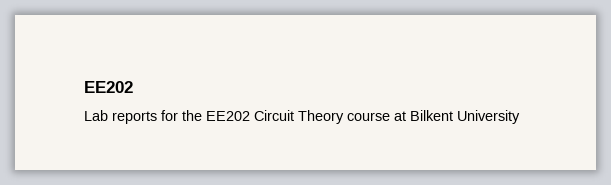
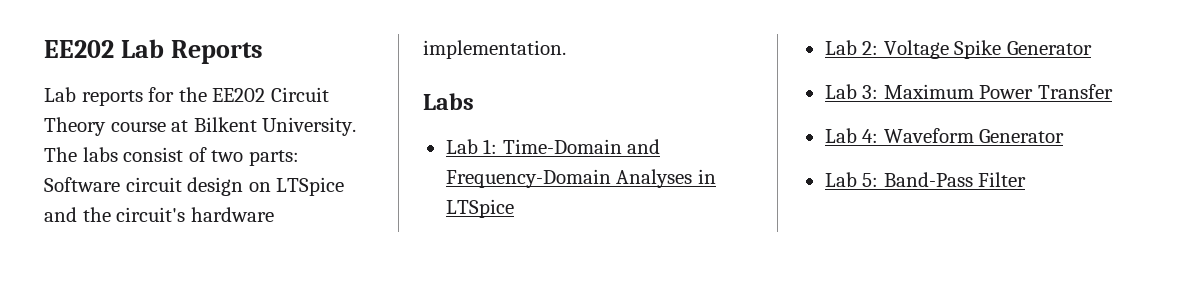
[84,81,133,93] EE202 -> [44,39,264,64] EE202 Lab Reports
[457,110,520,124] University -> [262,117,357,136] [44,147,299,166] [44,177,345,196] [44,207,274,222] [423,40,566,59] [423,93,474,110] [445,139,661,154] [445,169,716,188] [445,199,514,218] [824,40,1092,59] [824,84,1113,99] [824,128,1065,143] [824,172,1027,187] University. The labs consist of two parts: Software circuit design on LTSpice and the circuit's hardware implementation. // Labs // Lab 1: Time-Domain and Frequency-Domain Analyses in LTSpice // Lab 2: Voltage Spike Generator // Lab 3: Maximum Power Transfer // Lab 4: Waveform Generator // Lab 5: Band-Pass Filter

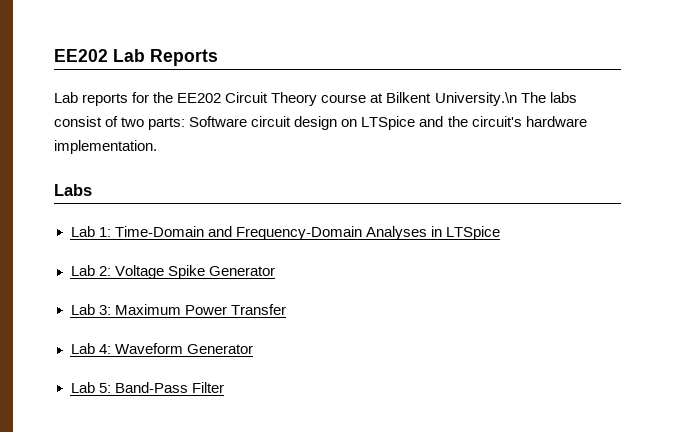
[262,117,357,136] University. -> [434,92,517,106] University.\n

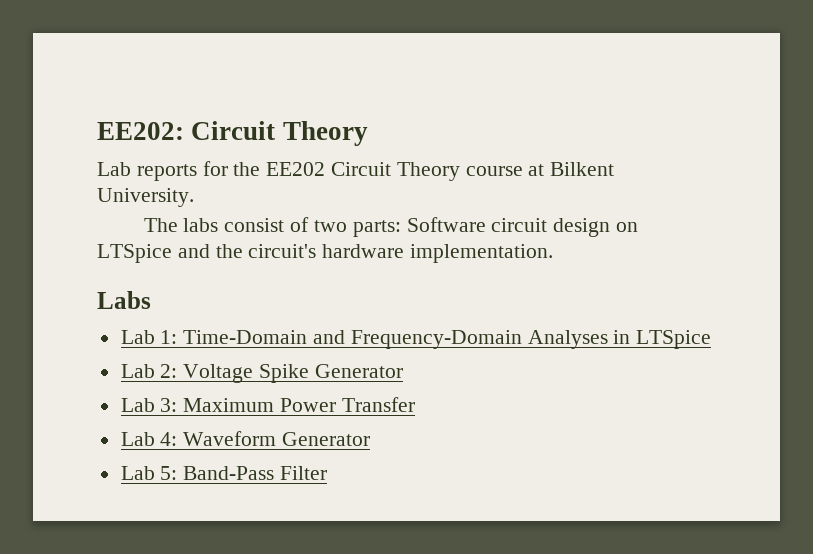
[54,49,218,66] EE202 Lab Reports -> [97,121,368,146] EE202: Circuit Theory
[434,92,517,106] University.\n -> [97,188,194,207] University. //

